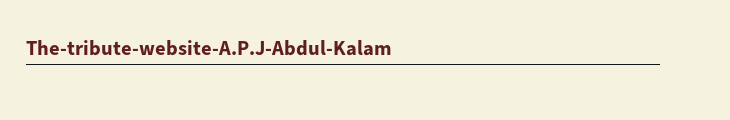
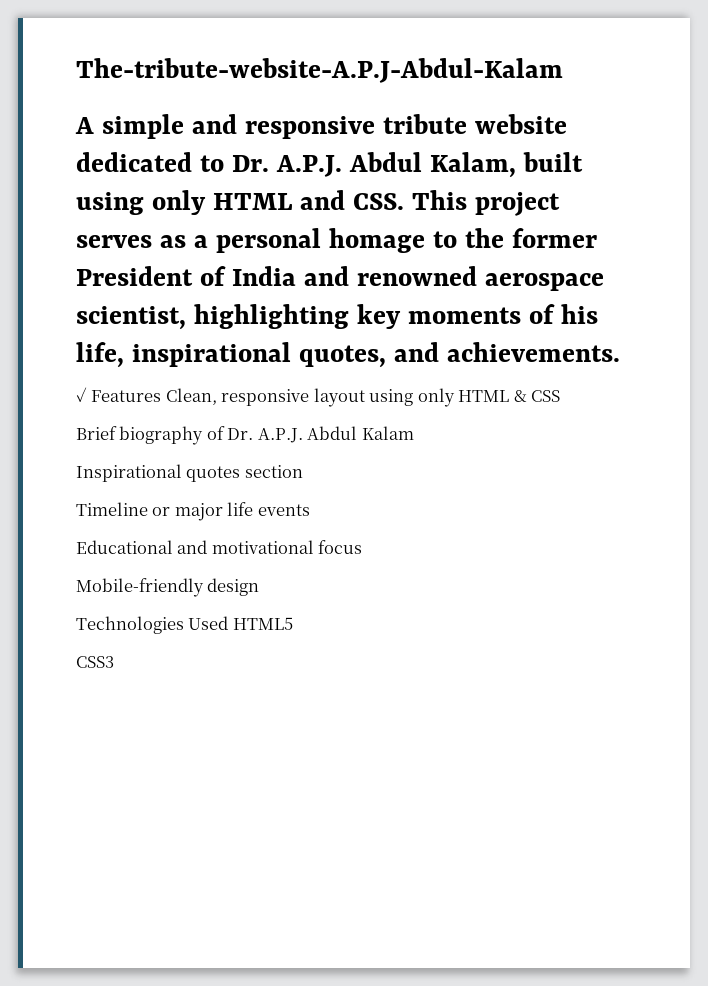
(392, 48) none -> [75,114,567,139] [76,152,583,178] [76,190,560,216] [76,228,597,253] [76,266,604,291] [76,304,598,330] [76,342,620,368] [76,387,561,407] [76,426,414,445] [76,464,303,482] [76,502,310,521] [76,540,363,554] [76,578,260,597] [76,616,293,634] [76,656,114,668] // A simple and responsive tribute website dedicated to Dr. A.P.J. Abdul Kalam, built using only HTML and CSS. This project serves as a personal homage to the former President of India and renowned aerospace scientist, highlighting key moments of his life, inspirational quotes, and achievements. // ✓ Features Clean, responsive layout using only HTML & CSS // Brief biography of Dr. A.P.J. Abdul Kalam // Inspirational quotes section // Timeline or major life events // Educational and motivational focus // Mobile-friendly design // Technologies Used HTML5 // CSS3

